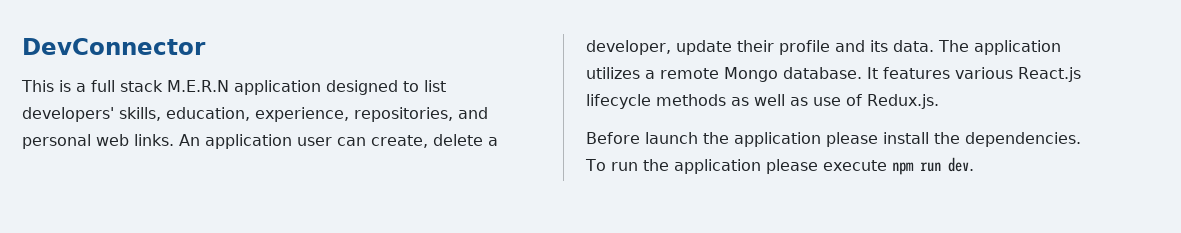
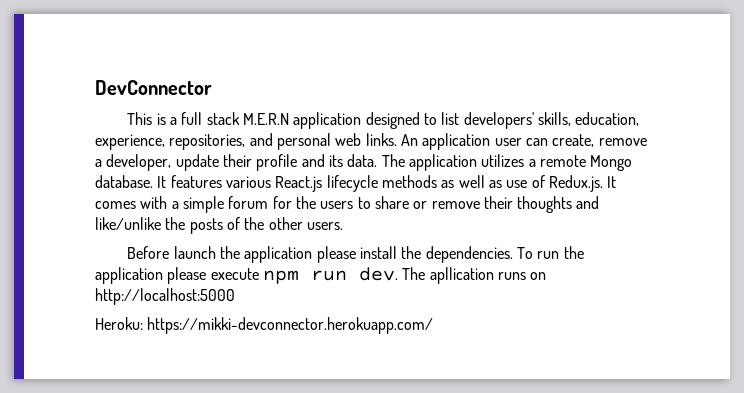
[433,134,483,146] delete -> [598,138,647,146] remove
(939, 101) none -> [607,176,617,188] [95,196,600,213] [95,217,343,234] It comes with a simple forum for the users to share or remove their thoughts and like/unlike the posts of the other users.
(974, 164) none -> [402,267,547,284] [95,288,235,305] [95,317,434,334] The apllication runs on http://localhost:5000 // Heroku: https://mikki-devconnector.herokuapp.com/

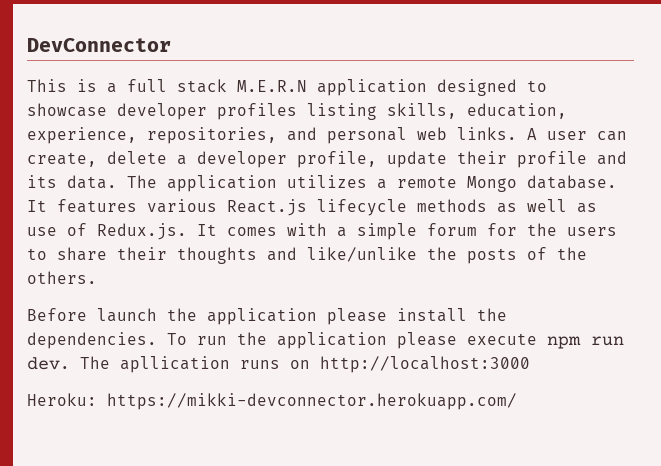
[441,112,534,129] list developers' -> [27,103,377,120] showcase developer profiles listing
[400,133,491,150] An application -> [527,128,537,140] A
[598,138,647,146] [95,154,172,171] remove a developer, -> [107,151,377,168] delete a developer profile,
[413,201,480,209] or remove -> (107, 254) none
[268,217,343,230] other users. -> [27,271,97,284] others.
[95,288,235,305] http://localhost:5000 -> [320,356,530,373] http://localhost:3000

